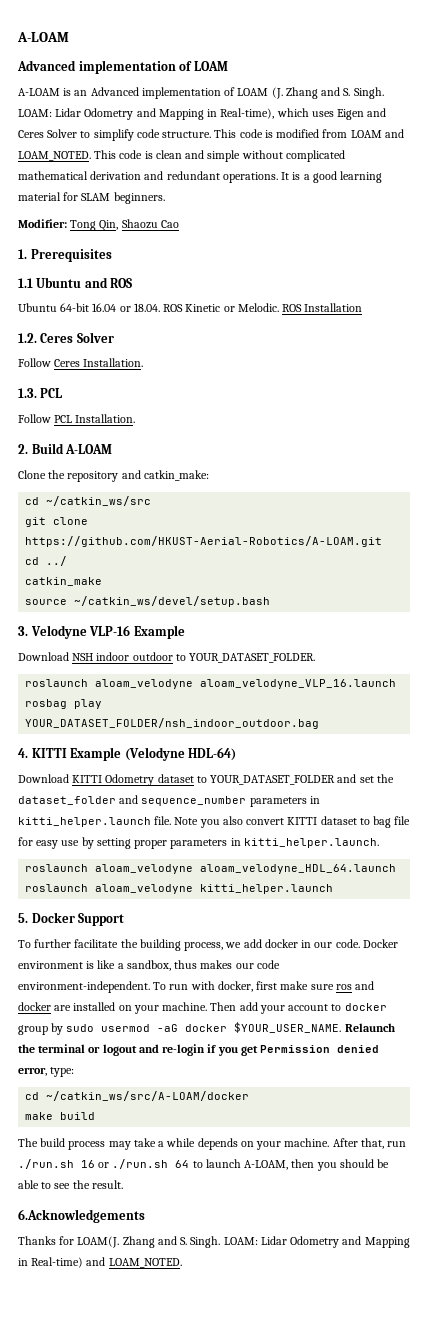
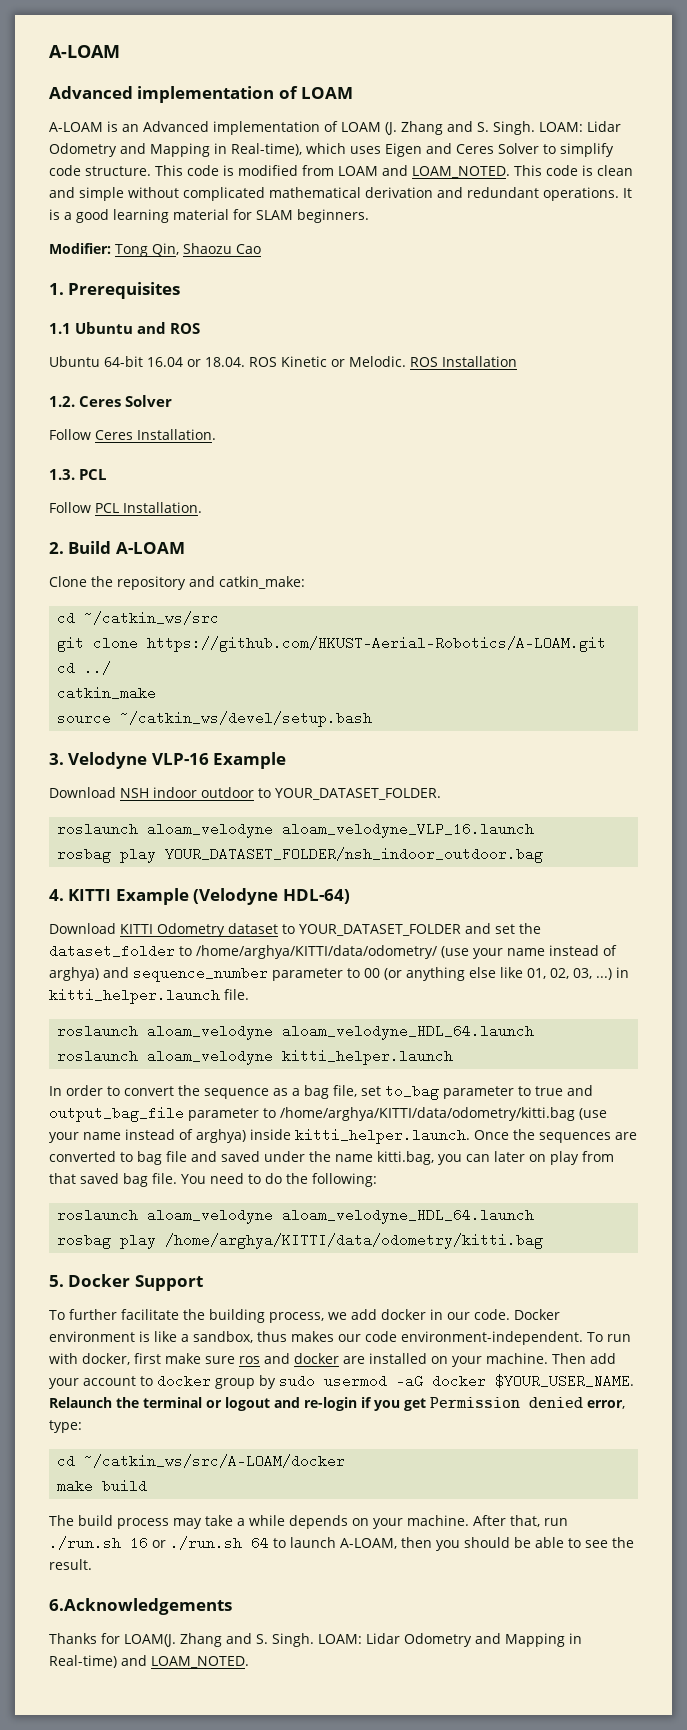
[119,795,320,807] [18,816,411,828] [18,837,379,849] and sequence_number parameters in kitti_helper.launch file. Note you also convert KITTI dataset to bag file for easy use by setting proper parameters in kitti_helper.launch. -> [179,945,617,959] [49,966,629,982] [49,988,249,1004] to /home/arghya/KITTI/data/odometry/ (use your name instead of arghya) and sequence_number parameter to 00 (or anything else like 01, 02, 03, ...) in kitti_helper.launch file.
(334, 889) none -> [49,1084,593,1100] [49,1106,607,1122] [49,1128,637,1144] [49,1151,614,1165] [49,1173,377,1187] [57,1208,535,1224] [57,1233,544,1249] // In order to convert the sequence as a bag file, set to_bag parameter to true and output_bag_file parameter to /home/arghya/KITTI/data/odometry/kitti.bag (use your name instead of arghya) inside kitti_helper.launch. Once the sequences are converted to bag file and saved under the name kitti.bag, you can later on play from that saved bag file. You need to do the following: // roslaunch aloam_velodyne aloam_velodyne_HDL_64.launch // rosbag play /home/arghya/KITTI/data/odometry/kitti.bag

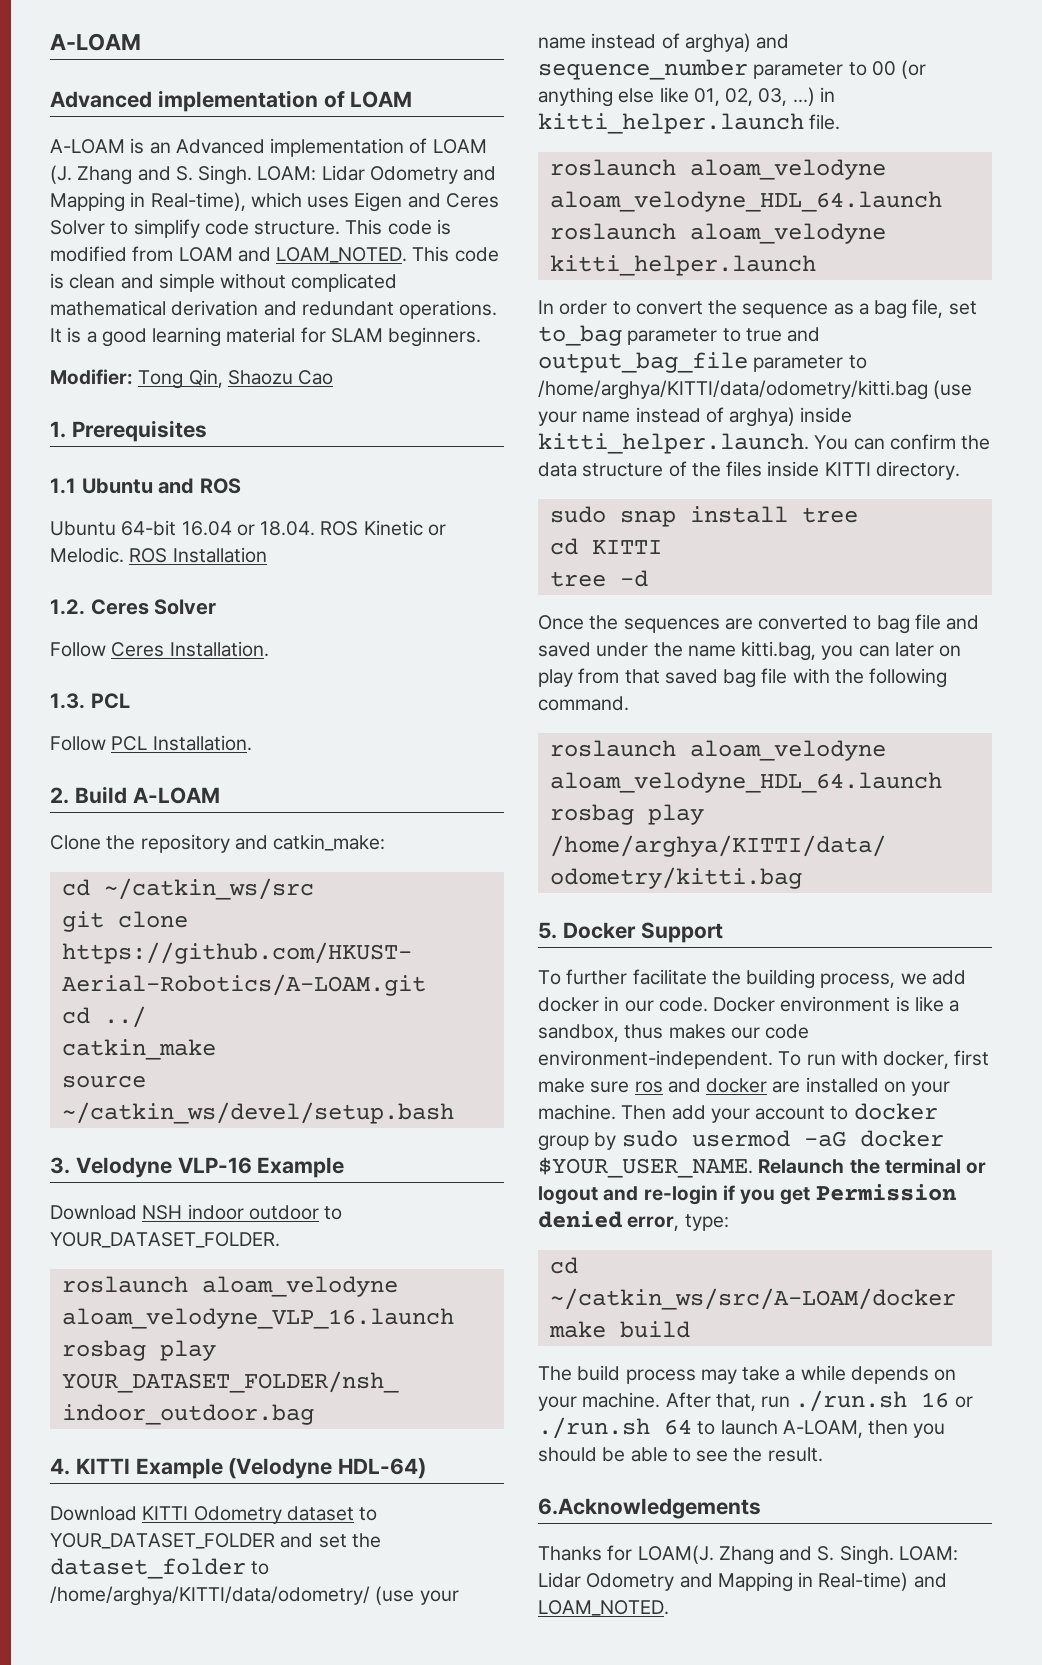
(470, 1136) none -> [814,434,991,450] [538,461,960,480] [549,506,858,527] [549,538,662,555] [549,570,648,587] You can confirm the data structure of the files inside KITTI directory. // sudo snap install tree // cd KITTI // tree -d //
[152,1173,377,1187] file. You need to do the following: -> [761,668,948,688] [538,696,629,711] file with the following command.

